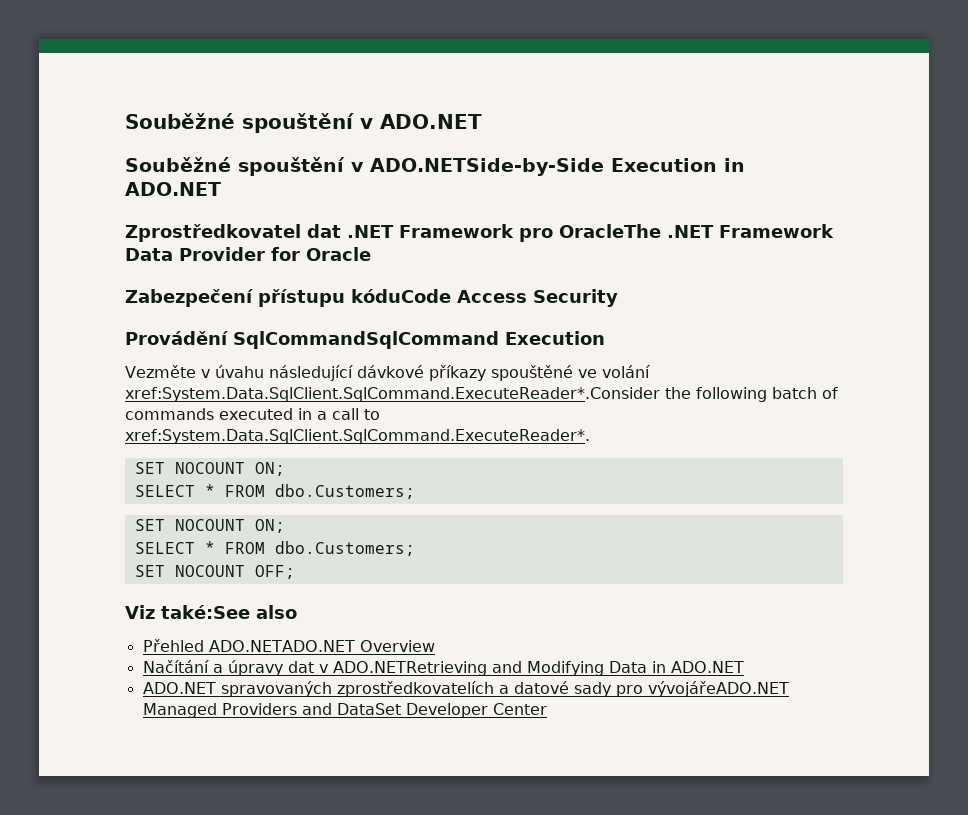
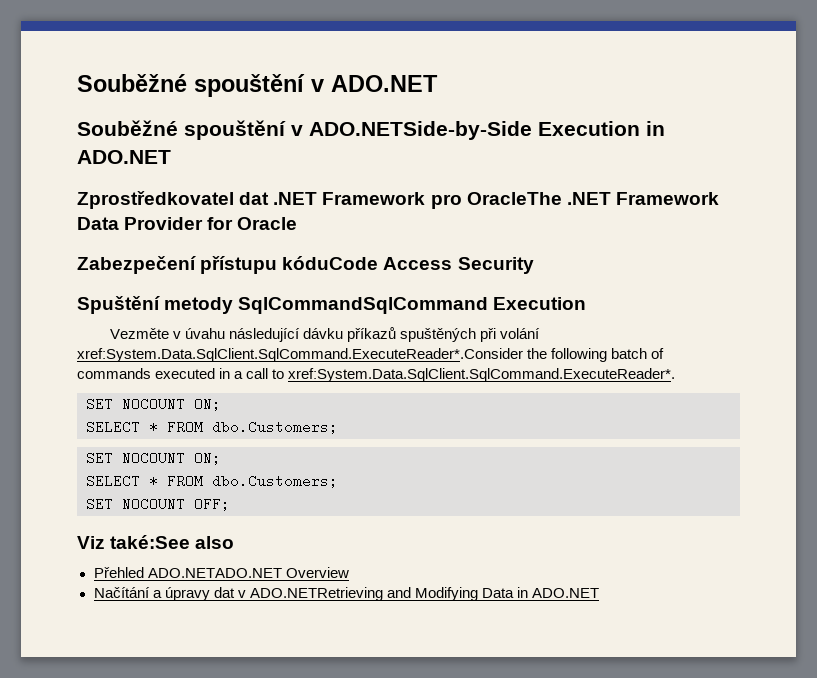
[125,331,228,345] Provádění -> [77,296,234,314] Spuštění metody
[356,365,597,381] dávkové příkazy spouštěné ve -> [303,327,497,342] dávku příkazů spuštěných při
[142,681,789,697] [142,703,547,718] // ADO.NET spravovaných zprostředkovatelích a datové sady pro vývojářeADO.NET Managed Providers and DataSet Developer Center -> (599, 593) none

